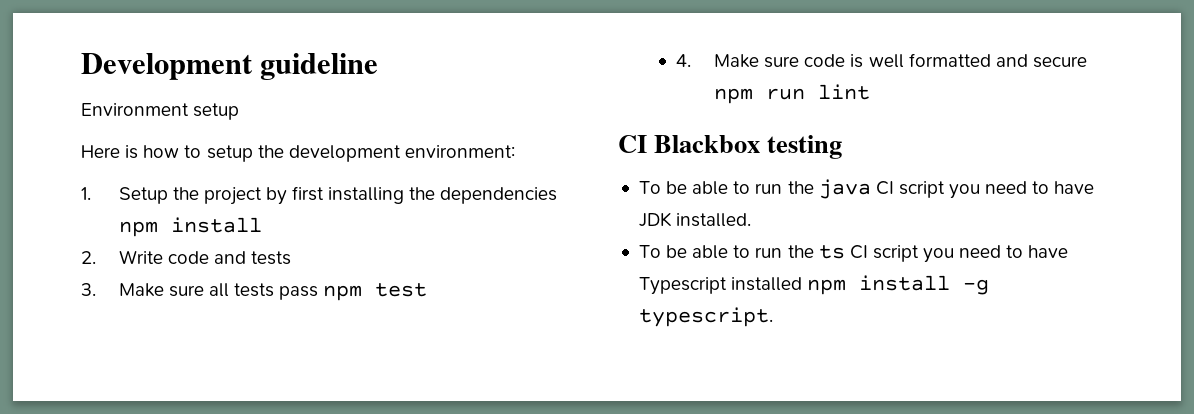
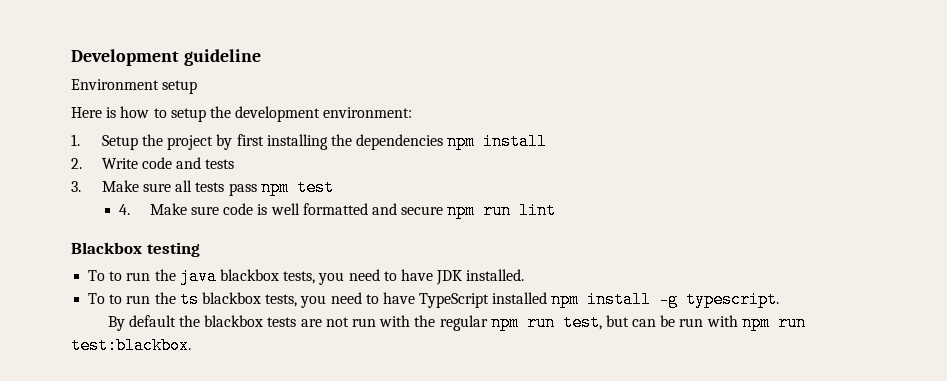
[618,135,647,153] CI -> (557, 210) none
[666,181,729,195] be able -> (106, 275) none
[875,181,945,198] CI script -> [219,269,316,284] blackbox tests,
[666,245,729,259] be able -> (106, 298) none
[849,245,1069,263] [638,277,727,295] CI script you need to have Typescript -> [201,292,490,308] blackbox tests, you need to have TypeScript
(773, 317) none -> [107,314,806,331] [71,337,191,354] // By default the blackbox tests are not run with the regular npm run test, but can be run with npm run test:blackbox.

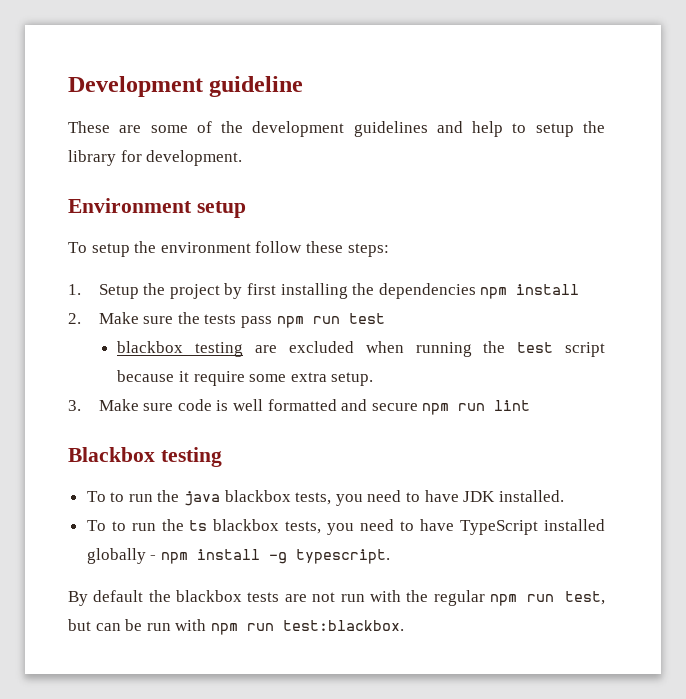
[71,79,198,94] [71,106,413,122] Environment setup // Here is how to setup the development environment: -> [68,121,605,137] [68,150,243,166] [68,198,246,218] [68,241,389,257] These are some of the development guidelines and help to setup the library for development. // Environment setup // To setup the environment follow these steps:
[101,157,235,169] [71,180,193,192] Write code and tests // 3. Make sure all -> [98,312,200,324] Make sure the
(289, 187) none -> [312,316,340,324] run
[118,204,130,215] 4. -> [117,341,605,357] [117,370,374,386] [68,400,81,411] blackbox testing are excluded when running the test script because it require some extra setup. // 3.
(548, 298) none -> [86,548,157,564] globally -

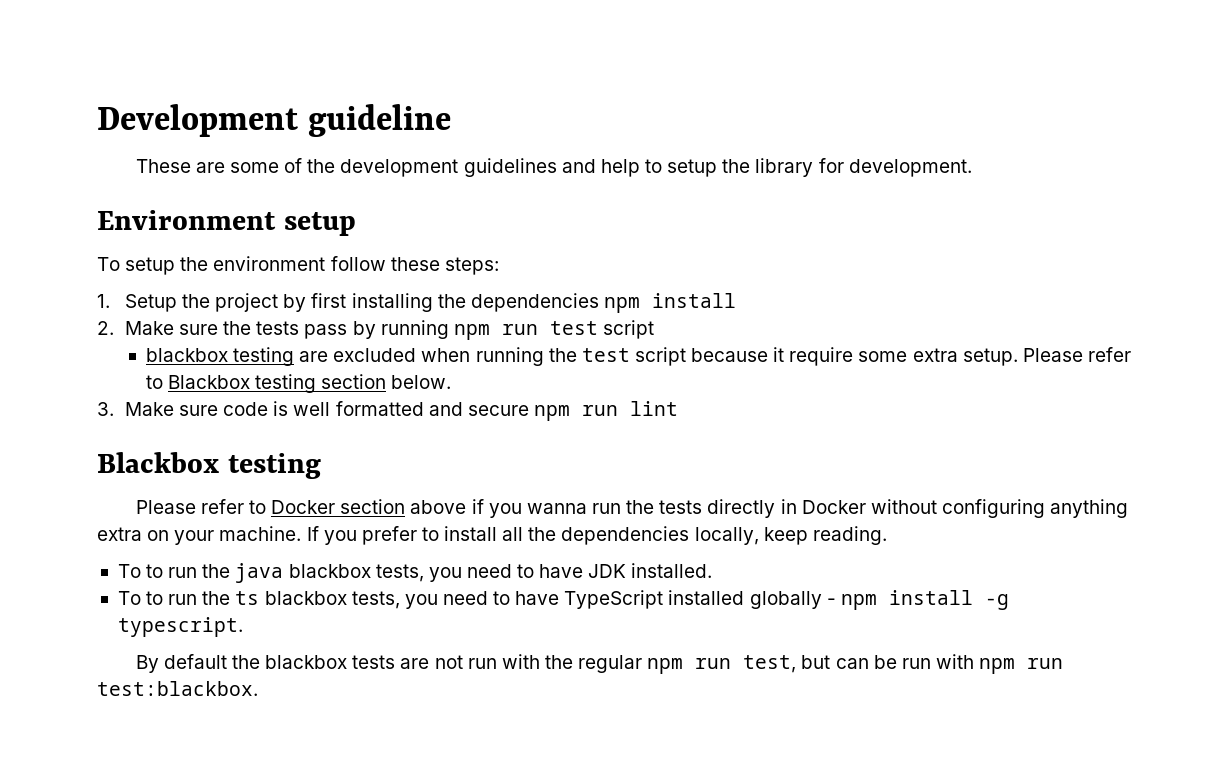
(273, 322) none -> [352,320,449,339] by running
(385, 318) none -> [602,320,654,339] script
(374, 379) none -> [1022,347,1131,362] [145,374,452,393] Please refer to Blackbox testing section below.
(222, 457) none -> [135,499,1129,518] [97,526,887,545] // Please refer to Docker section above if you wanna run the tests directly in Docker without configuring anything extra on your machine. If you prefer to install all the dependencies locally, keep reading.

